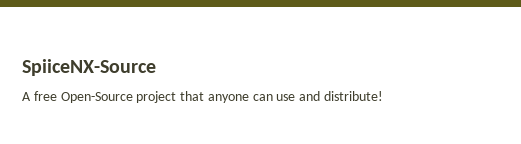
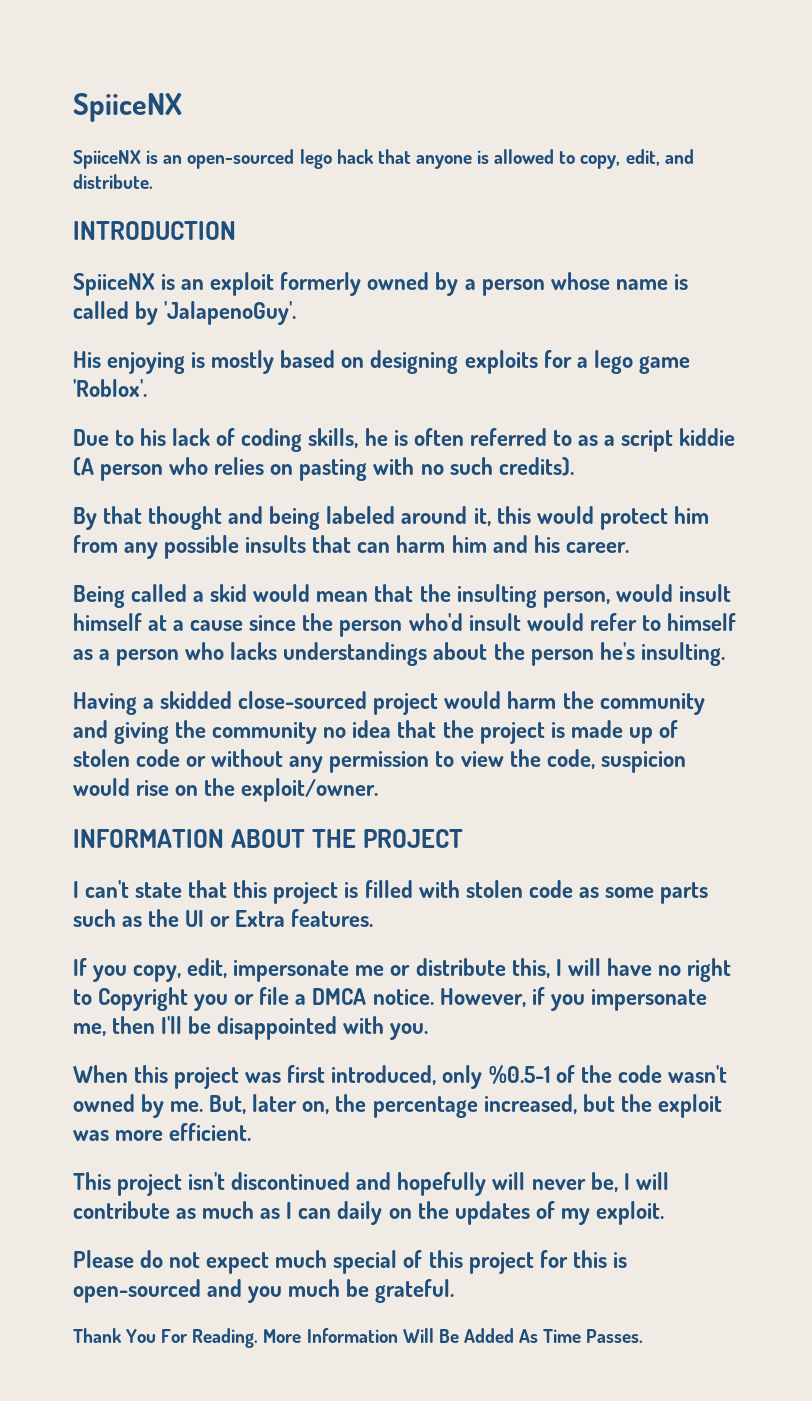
[22,59,156,76] [22,91,384,103] SpiiceNX-Source // A free Open-Source project that anyone can use and distribute! -> [73,93,182,122] [73,149,694,169] [73,174,153,189] [73,221,236,240] [73,272,688,296] [73,301,297,325] [73,350,690,374] [73,379,147,397] [73,428,736,452] [73,457,574,481] [73,506,709,530] [73,535,629,559] [73,584,731,608] [73,613,736,637] [73,642,725,666] [73,691,705,715] [73,720,678,744] [73,749,686,773] [73,778,379,802] [73,829,464,848] [73,880,708,904] [73,909,374,927] [73,958,731,982] [73,987,707,1011] [73,1016,429,1040] [73,1065,727,1089] [73,1094,722,1118] [73,1123,252,1141] [73,1172,669,1196] [73,1201,664,1225] [73,1250,627,1274] [73,1279,455,1303] [73,1328,644,1348] SpiiceNX // SpiiceNX is an open-sourced lego hack that anyone is allowed to copy, edit, and distribute. // INTRODUCTION // SpiiceNX is an exploit formerly owned by a person whose name is called by 'JalapenoGuy'. // His enjoying is mostly based on designing exploits for a lego game 'Roblox'. // Due to his lack of coding skills, he is often referred to as a script kiddie (A person who relies on pasting with no such credits). // By that thought and being labeled around it, this would protect him from any possible insults that can harm him and his career. // Being called a skid would mean that the insulting person, would insult himself at a cause since the person who'd insult would refer to himself as a person who lacks understandings about the person he's insulting. // Having a skidded close-sourced project would harm the community and giving the community no idea that the project is made up of stolen code or without any permission to view the code, suspicion would rise on the exploit/owner. // INFORMATION ABOUT THE PROJECT // I can't state that this project is filled with stolen code as some parts such as the UI or Extra features. // If you copy, edit, impersonate me or distribute this, I will have no right to Copyright you or file a DMCA notice. However, if you impersonate me, then I'll be disappointed with you. // When this project was first introduced, only %0.5-1 of the code wasn't owned by me. But, later on, the percentage increased, but the exploit was more efficient. // This project isn't discontinued and hopefully will never be, I will contribute as much as I can daily on the updates of my exploit. // Please do not expect much special of this project for this is open-sourced and you much be grateful. // Thank You For Reading. More Information Will Be Added As Time Passes.

